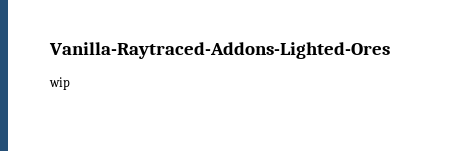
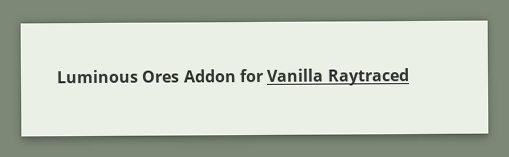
[49,42,390,59] [49,77,70,90] Vanilla-Raytraced-Addons-Lighted-Ores // wip -> [56,68,410,86] Luminous Ores Addon for Vanilla Raytraced

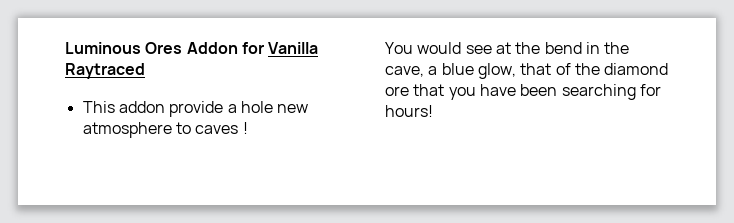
(410, 77) none -> [82,101,309,117] [82,122,248,138] [385,42,630,54] [385,63,669,79] [385,84,661,100] [385,105,433,117] // This addon provide a hole new atmosphere to caves ! // You would see at the bend in the cave, a blue glow, that of the diamond ore that you have been searching for hours!

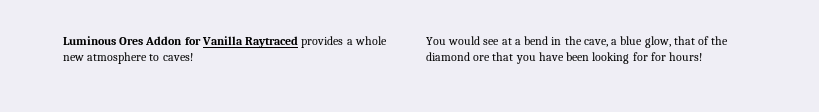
[82,101,273,117] // This addon provide a hole -> [301,36,387,48] provides a whole
[195,122,248,134] caves ! -> [162,53,193,61] caves!
[515,42,541,54] the -> [514,39,521,45] a
[561,84,636,100] searching -> [592,52,648,64] looking for

